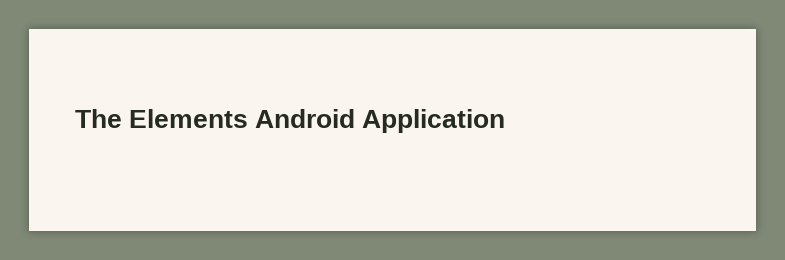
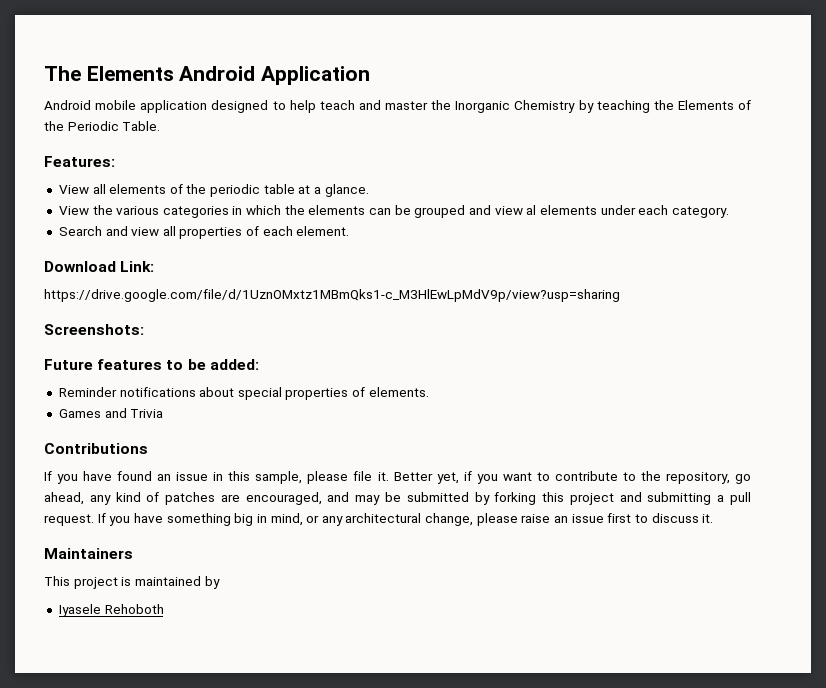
(506, 121) none -> [44,100,751,113] [44,121,161,131] [44,156,115,167] [58,184,369,197] [58,205,729,218] [58,226,350,239] [44,261,155,272] [44,289,620,302] [44,324,144,335] [44,359,259,370] [58,387,429,400] [58,408,164,418] [44,443,148,454] [44,471,751,484] [44,492,752,505] [44,513,714,526] [44,548,133,559] [44,576,220,589] [58,604,164,617] // Android mobile application designed to help teach and master the Inorganic Chemistry by teaching the Elements of the Periodic Table. // Features: // View all elements of the periodic table at a glance. // View the various categories in which the elements can be grouped and view al elements under each category. // Search and view all properties of each element. // Download Link: // https://drive.google.com/file/d/1UznOMxtz1MBmQks1-c_M3HlEwLpMdV9p/view?usp=sharing // Screenshots: // Future features to be added: // Reminder notifications about special properties of elements. // Games and Trivia // Contributions // If you have found an issue in this sample, please file it. Better yet, if you want to contribute to the repository, go ahead, any kind of patches are encouraged, and may be submitted by forking this project and submitting a pull request. If you have something big in mind, or any architectural change, please raise an issue first to discuss it. // Maintainers // This project is maintained by // Iyasele Rehoboth

